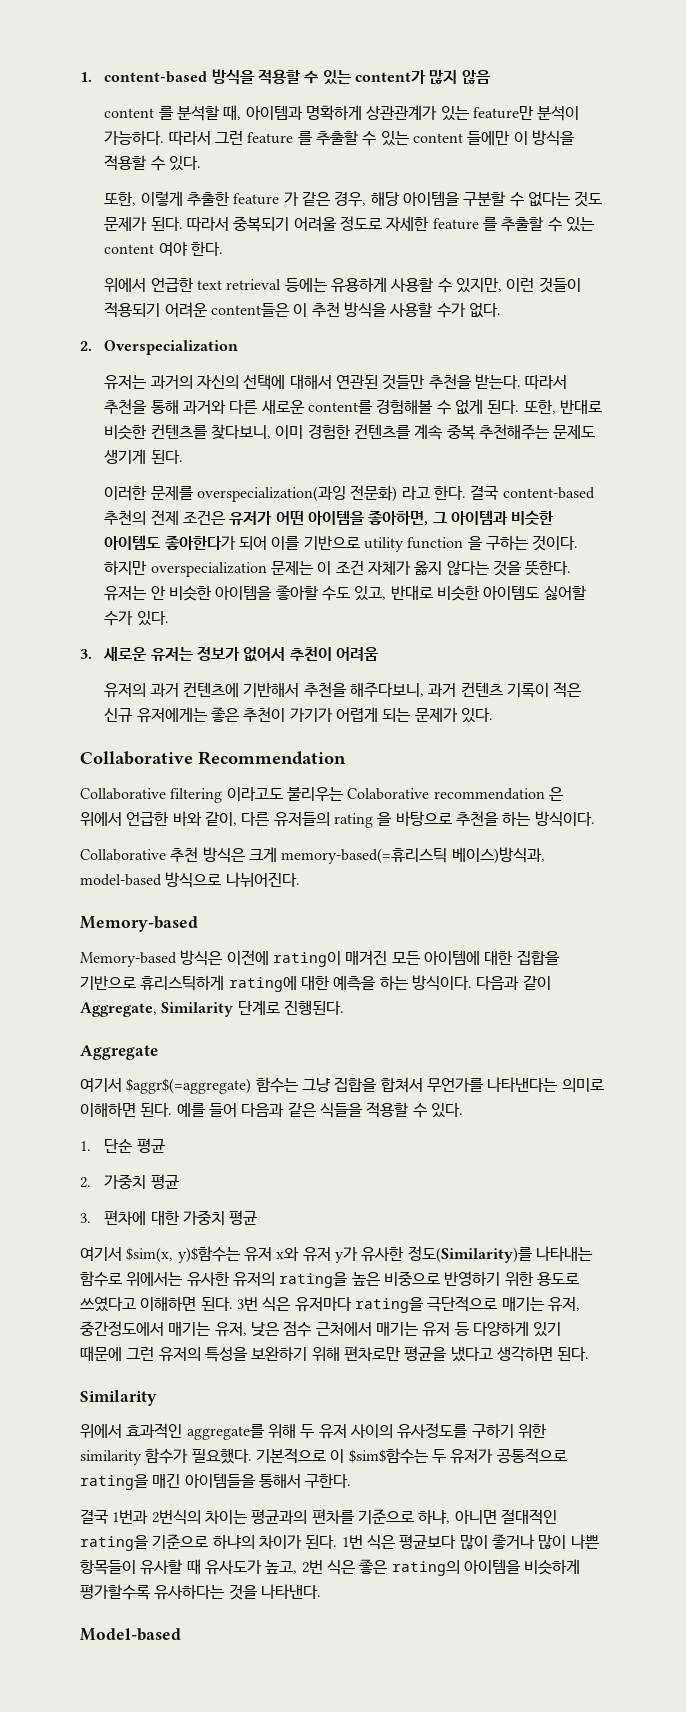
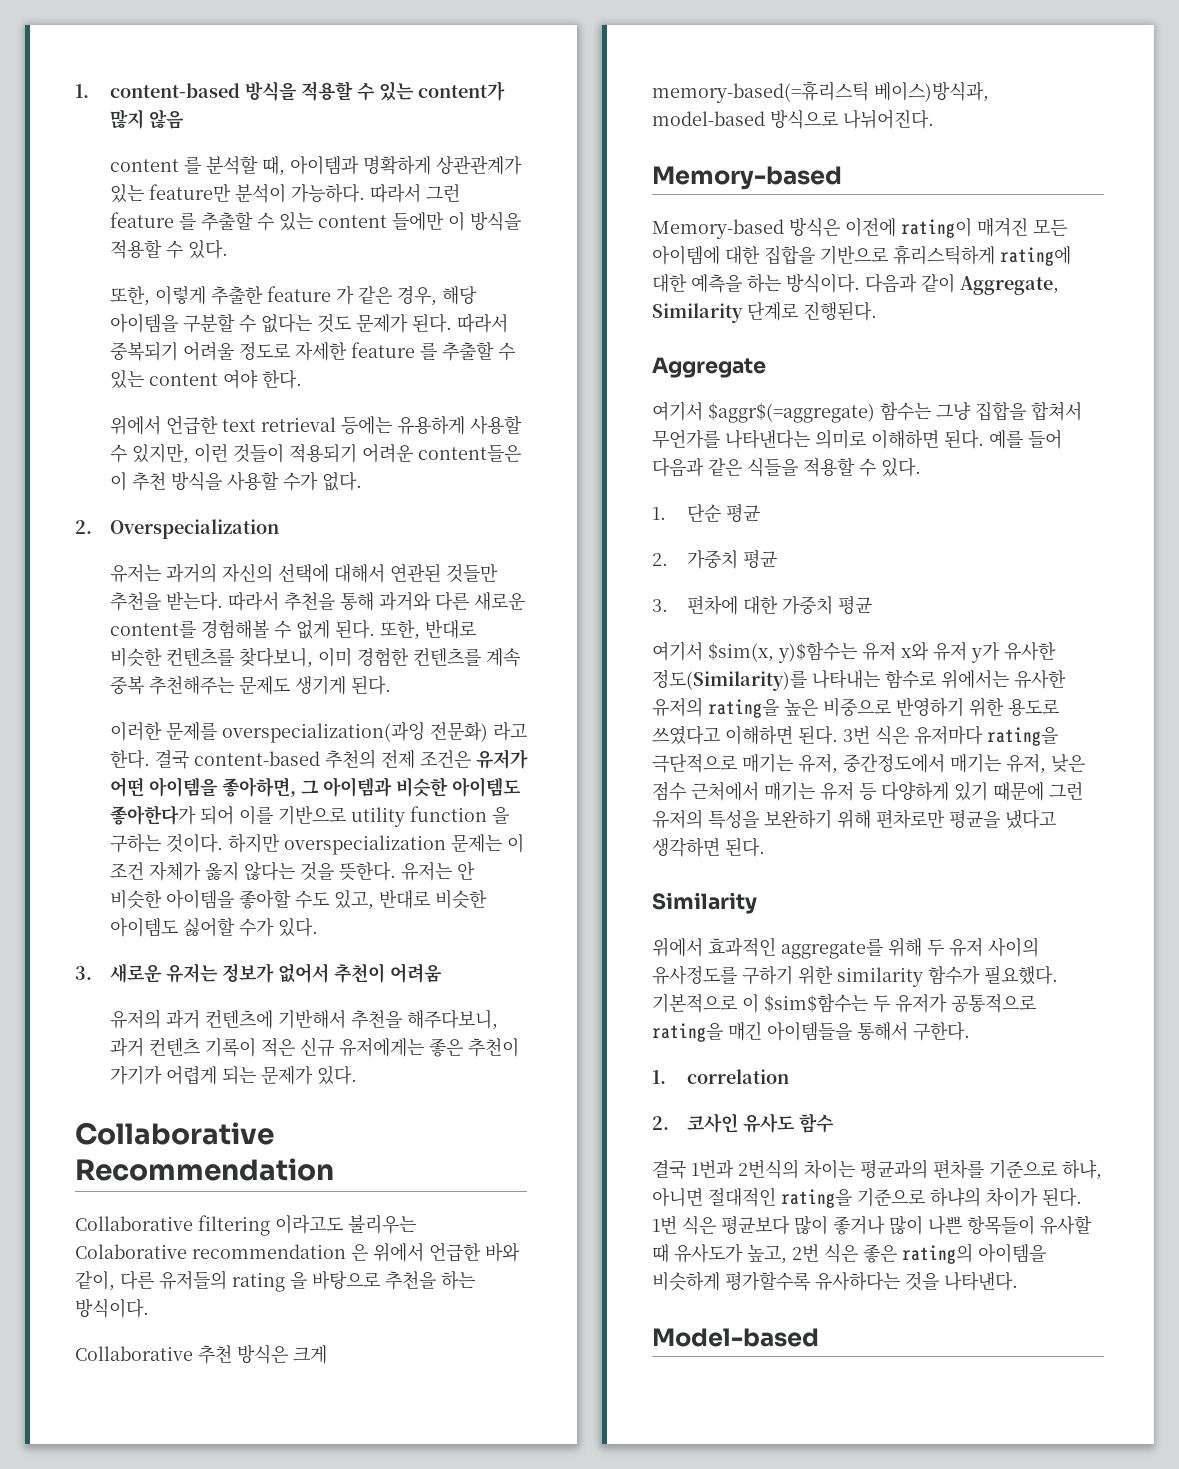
(352, 1480) none -> [652,1069,789,1084] [652,1113,834,1133] // 1. correlation // 2. 코사인 유사도 함수

